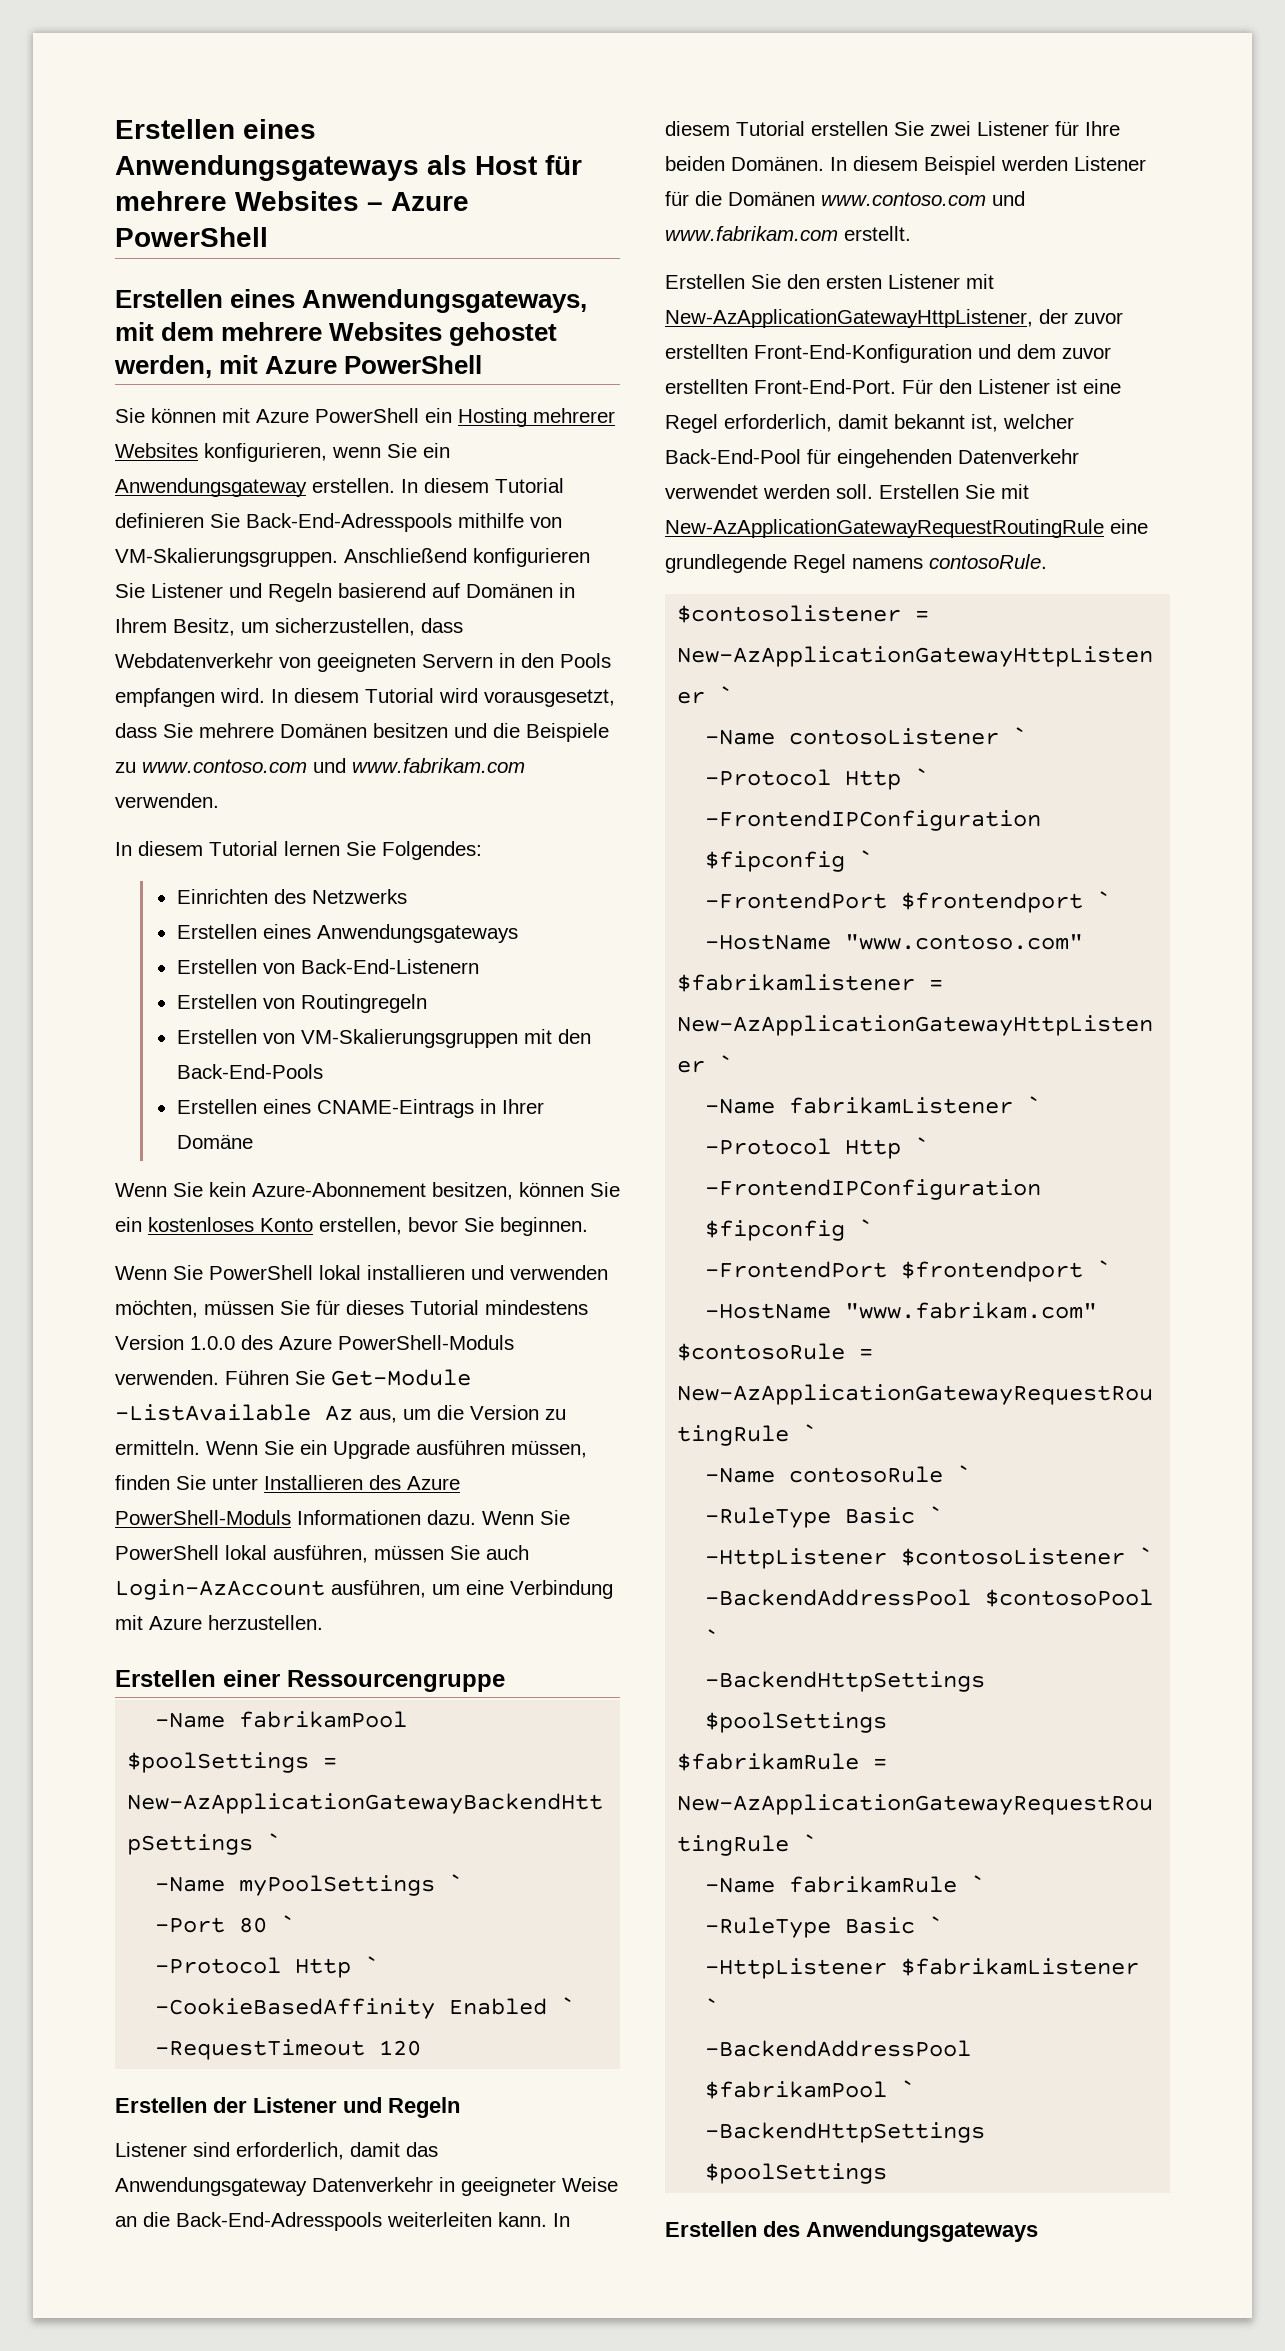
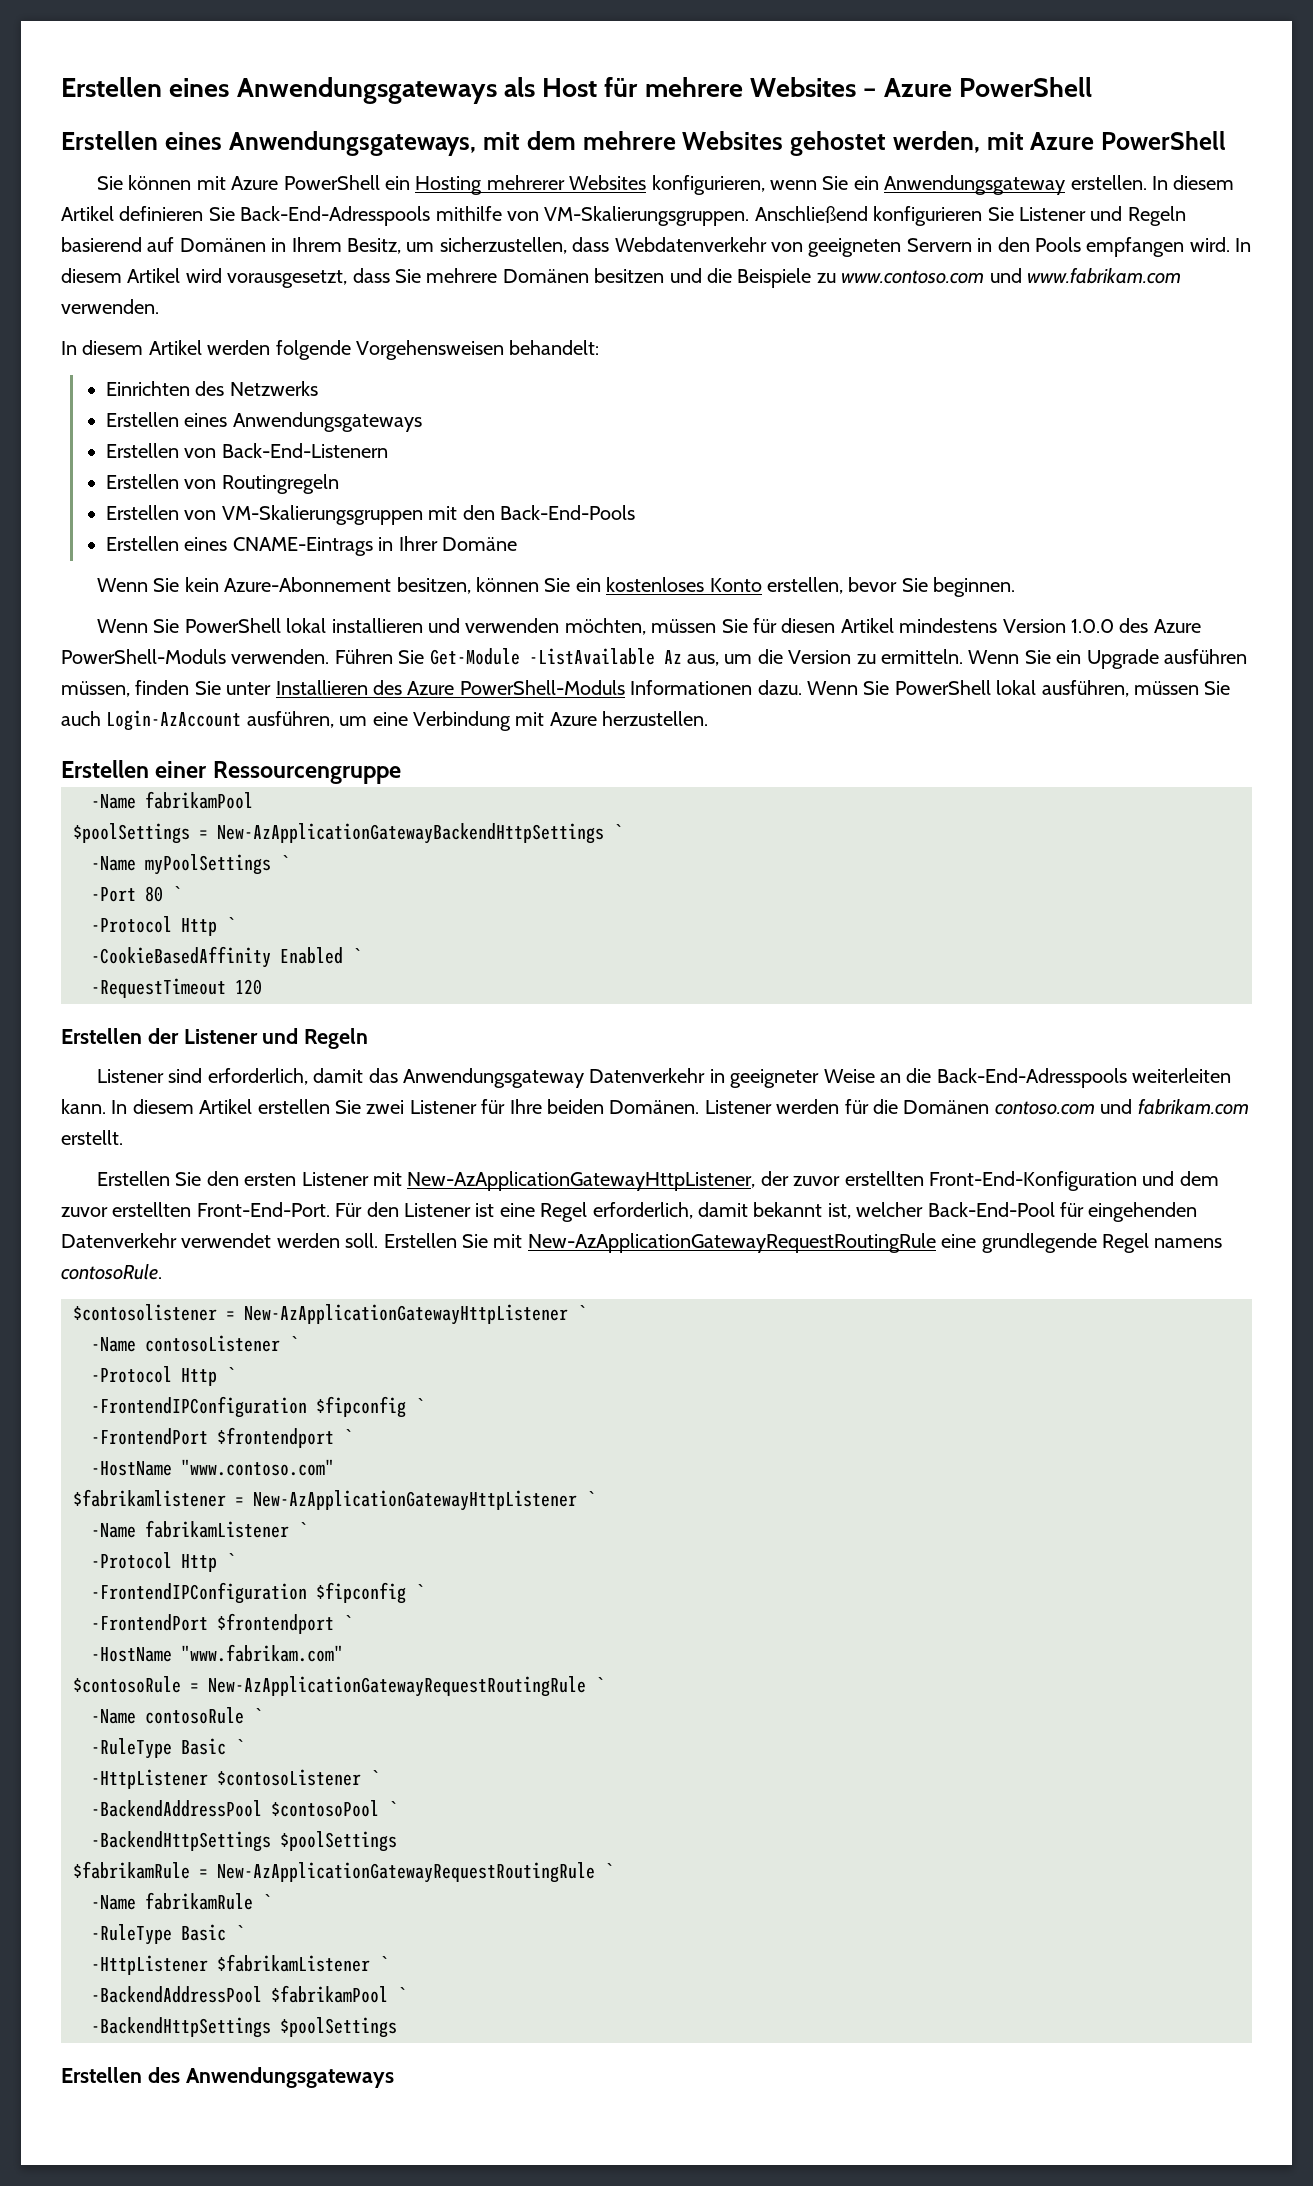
[495,478,564,493] Tutorial -> [61,206,114,221] Artikel
[365,688,434,703] Tutorial -> [127,268,181,283] Artikel
[209,841,482,860] Tutorial lernen Sie Folgendes: -> [148,340,600,360] Artikel werden folgende Vorgehensweisen behandelt:
[346,1300,479,1315] dieses Tutorial -> [781,618,894,633] diesen Artikel
[736,121,805,136] Tutorial -> [199,1099,253,1114] Artikel
[830,156,1146,175] [665,191,1025,206] [665,226,838,241] In diesem Beispiel werden Listener für die Domänen www.contoso.com und www.fabrikam.com -> [704,1099,1249,1115] Listener werden für die Domänen contoso.com und fabrikam.com

